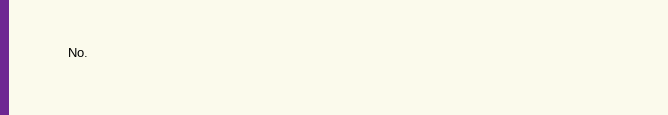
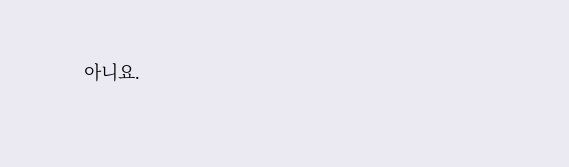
[68,48,88,57] No. -> [84,63,140,82] 아니요.

